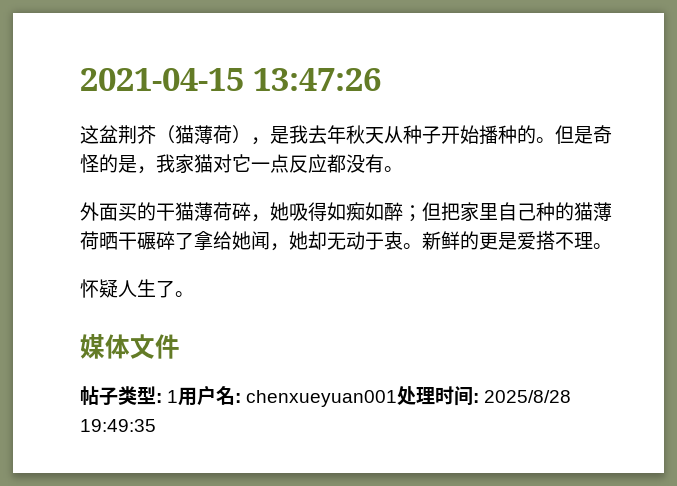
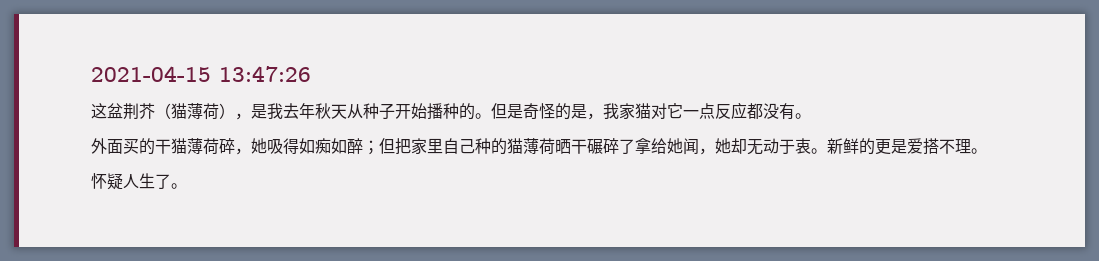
[80,334,180,359] [80,385,572,407] [80,419,156,432] // 媒体文件 // 帖子类型: 1用户名: chenxueyuan001处理时间: 2025/8/28 19:49:35 -> (187, 186) none

